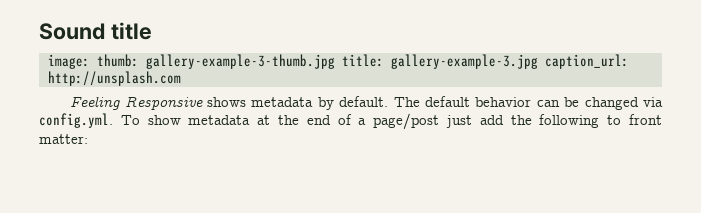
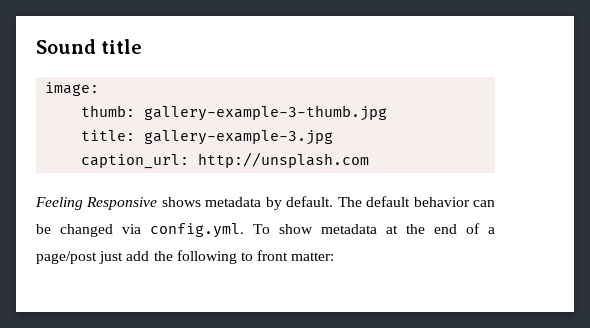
(90, 61) none -> (100, 89) //
(335, 61) none -> (388, 113) //
(538, 61) none -> (334, 137) //

